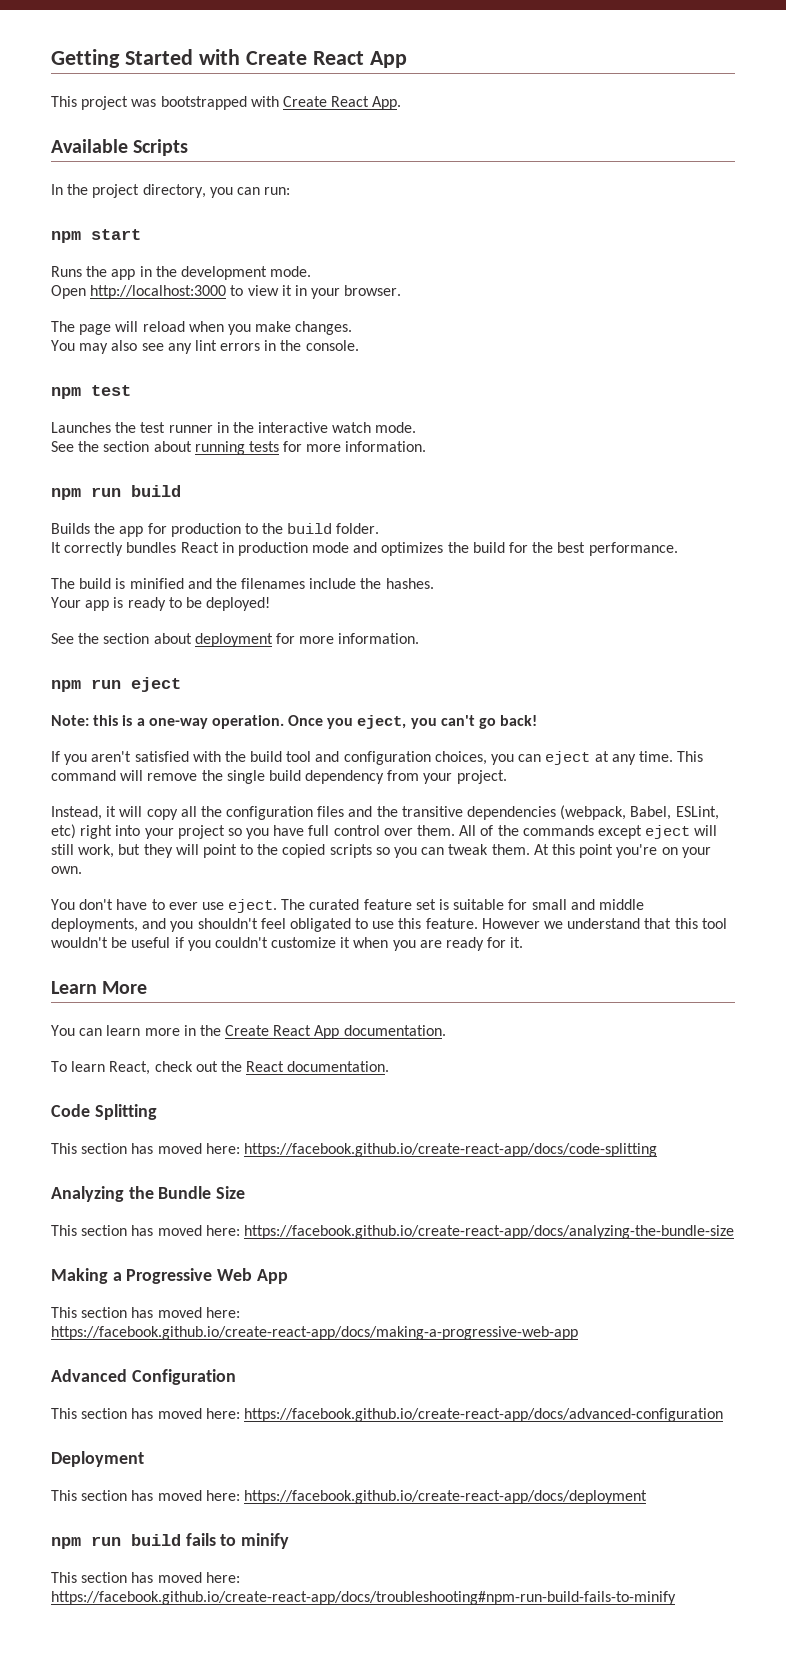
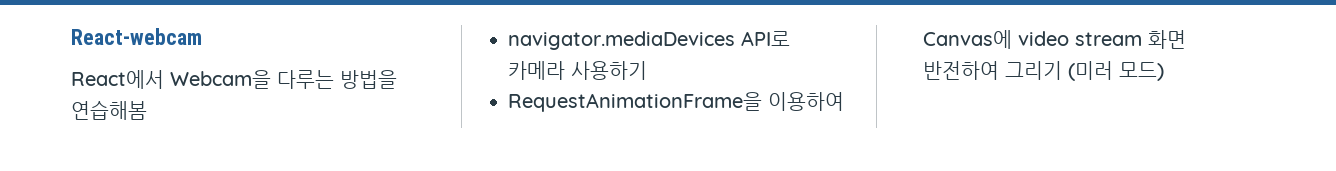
[51,49,407,68] [51,96,402,110] [51,139,189,156] [51,184,291,198] [51,229,141,243] [51,266,312,280] [51,285,402,299] [51,321,353,335] [51,340,359,354] [51,385,131,399] [51,422,417,433] [51,441,427,455] [51,485,181,500] [51,523,380,537] [51,542,678,556] [51,578,434,589] [51,597,271,611] [51,633,420,647] [51,677,181,692] [51,715,538,729] [51,751,704,765] [51,770,507,784] [51,805,719,820] [51,824,718,839] [51,844,711,858] [51,866,82,874] [51,899,644,913] [51,918,727,932] [51,937,524,951] [51,981,148,994] [51,1025,446,1039] [51,1061,390,1075] [51,1104,157,1120] [51,1143,657,1157] [51,1186,246,1202] [51,1225,734,1239] [51,1268,288,1284] [51,1307,240,1318] [51,1326,578,1340] [51,1369,236,1385] [51,1408,723,1422] [51,1451,144,1467] [51,1490,647,1504] [51,1533,290,1549] [51,1572,240,1583] [51,1591,676,1605] Getting Started with Create React App // This project was bootstrapped with Create React App. // Available Scripts // In the project directory, you can run: // npm start // Runs the app in the development mode. // Open http://localhost:3000 to view it in your browser. // The page will reload when you make changes. // You may also see any lint errors in the console. // npm test // Launches the test runner in the interactive watch mode. // See the section about running tests for more information. // npm run build // Builds the app for production to the build folder. // It correctly bundles React in production mode and optimizes the build for the best performance. // The build is minified and the filenames include the hashes. // Your app is ready to be deployed! // See the section about deployment for more information. // npm run eject // Note: this is a one-way operation. Once you eject, you can't go back! // If you aren't satisfied with the build tool and configuration choices, you can eject at any time. This command will remove the single build dependency from your project. // Instead, it will copy all the configuration files and the transitive dependencies (webpack, Babel, ESLint, etc) right into your project so you have full control over them. All of the commands except eject will still work, but they will point to the copied scripts so you can tweak them. At this point you're on your own. // You don't have to ever use eject. The curated feature set is suitable for small and middle deployments, and you shouldn't feel obligated to use this feature. However we understand that this tool wouldn't be useful if you couldn't customize it when you are ready for it. // Learn More // You can learn more in the Create React App documentation. // To learn React, check out the React documentation. // Code Splitting // This section has moved here: https://facebook.github.io/create-react-app/docs/code-splitting // Analyzing the Bundle Size // This section has moved here: https://facebook.github.io/create-react-app/docs/analyzing-the-bundle-size // Making a Progressive Web App // This section has moved here: https://facebook.github.io/create-react-app/docs/making-a-progressive-web-app // Advanced Configuration // This section has moved here: https://facebook.github.io/create-react-app/docs/advanced-configuration // Deployment // This section has moved here: https://facebook.github.io/create-react-app/docs/deployment // npm run build fails to minify // This section has moved here: https://facebook.github.io/create-react-app/docs/troubleshooting#npm-run-build-fails-to-minify -> [71,28,202,45] [71,70,397,89] [71,100,147,120] [508,31,790,50] [508,61,647,80] [508,92,844,112] [923,30,1186,49] [923,61,1164,81] React-webcam // React에서 Webcam을 다루는 방법을 연습해봄 // navigator.mediaDevices API로 카메라 사용하기 // RequestAnimationFrame을 이용하여 Canvas에 video stream 화면 반전하여 그리기 (미러 모드)

